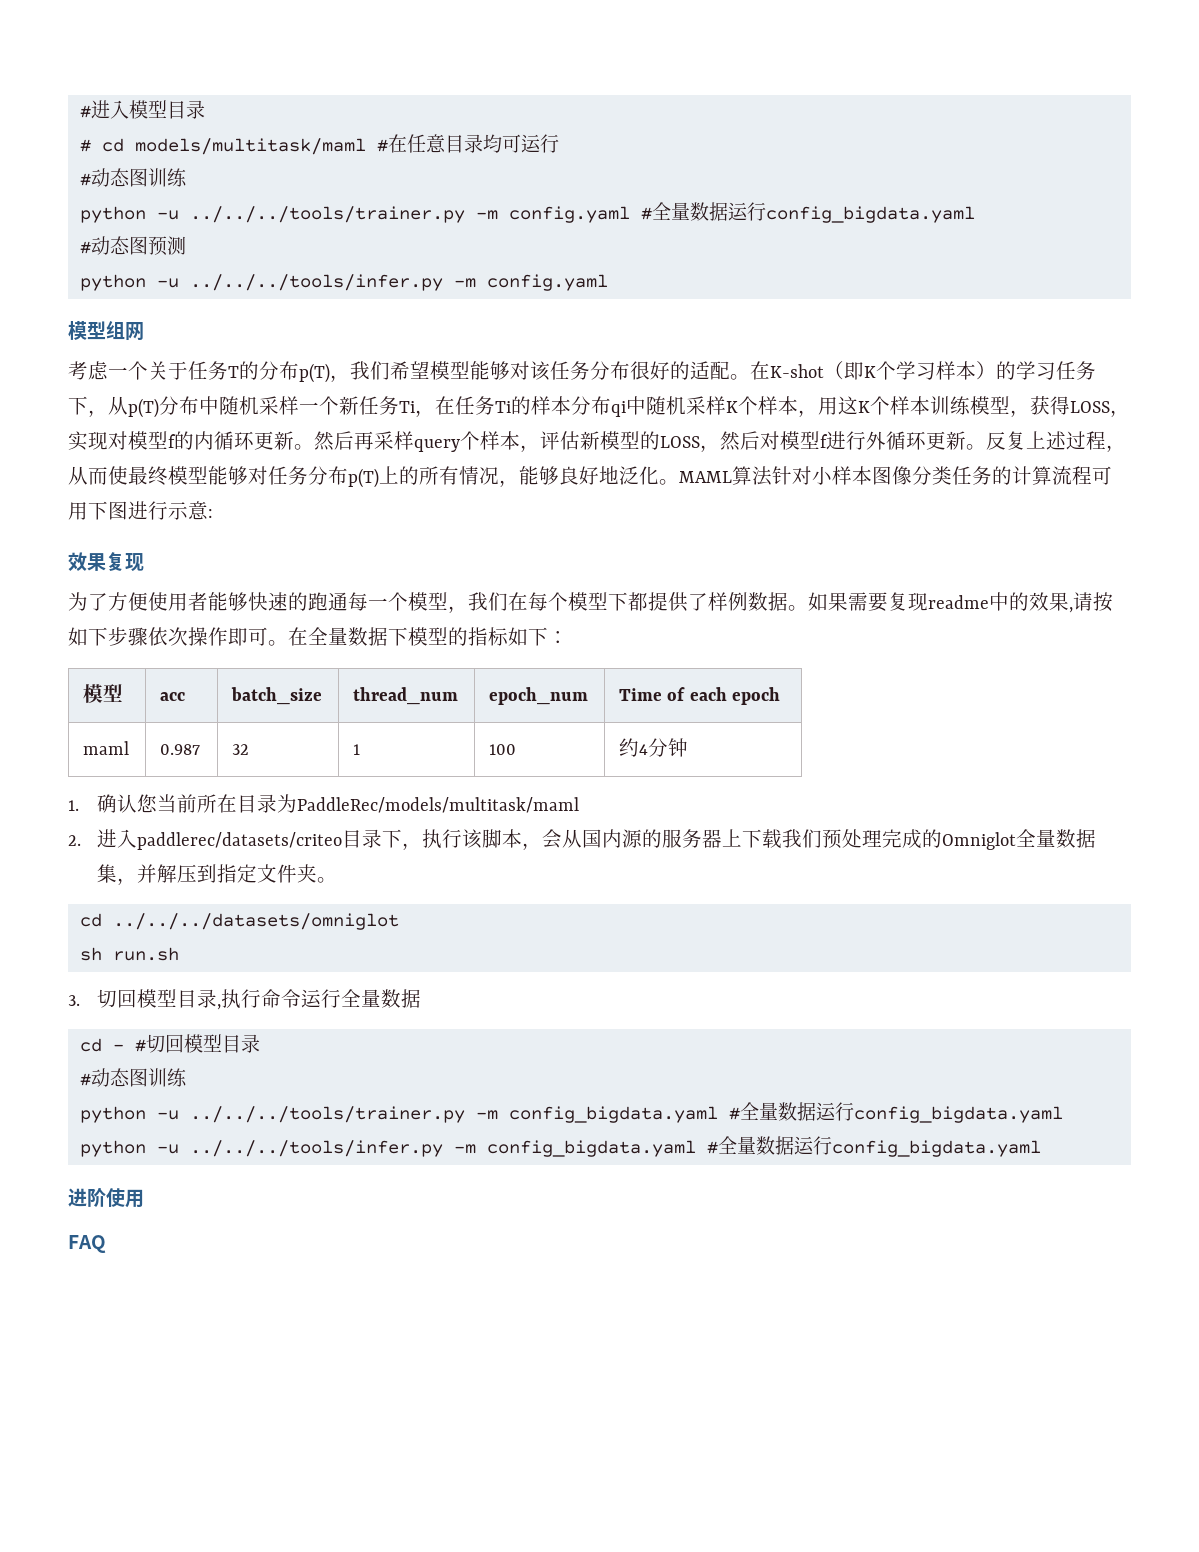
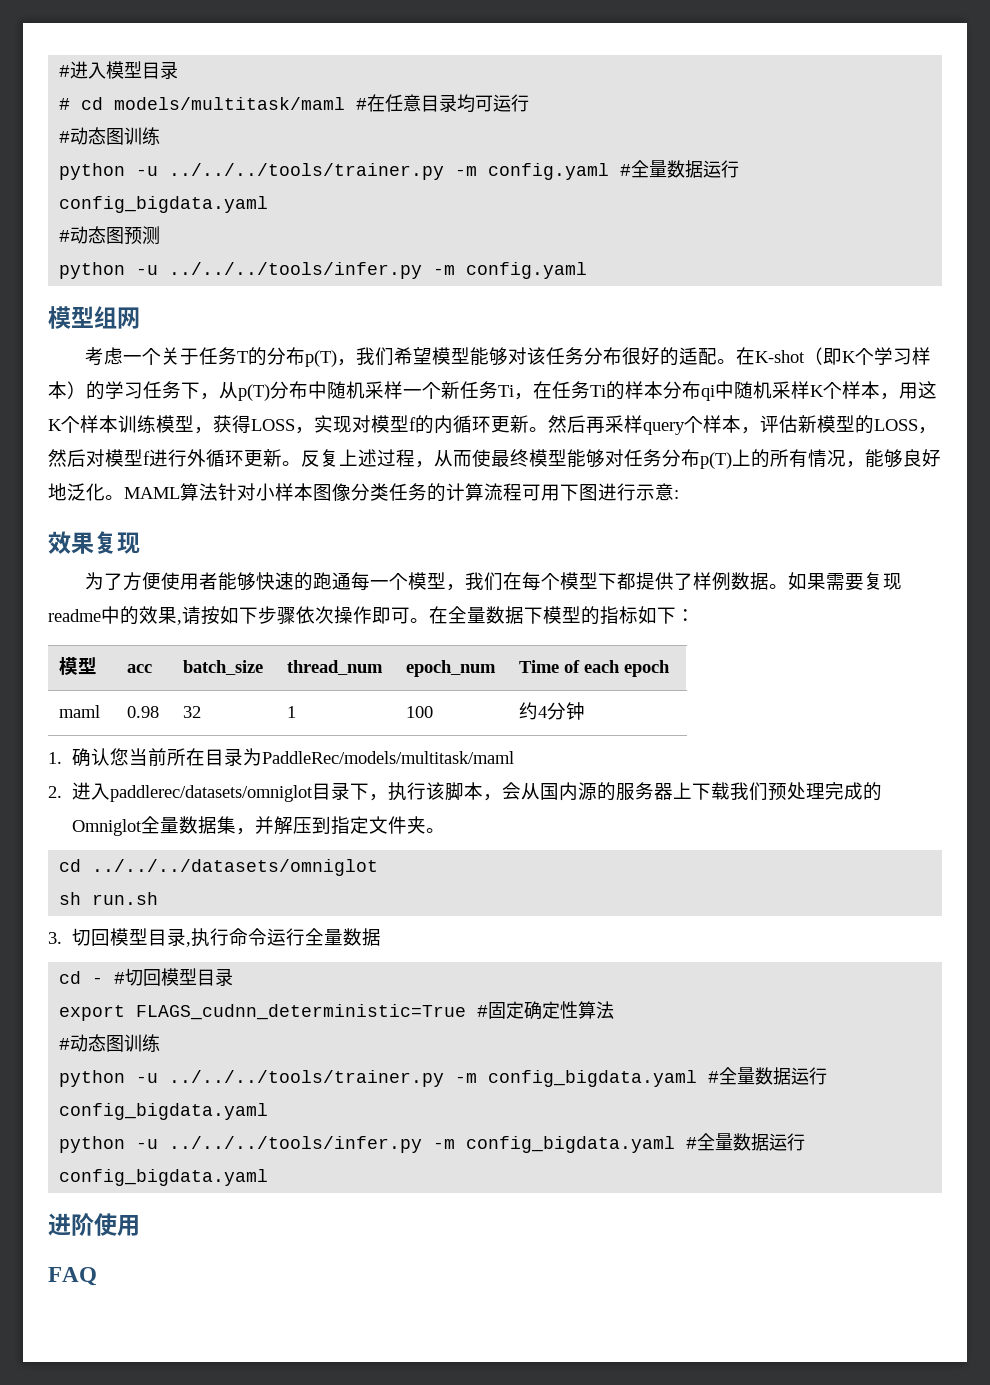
[160,744,201,755] 0.987 -> [127,706,160,718] 0.98
[137,832,343,850] paddlerec/datasets/criteo -> [109,785,313,802] paddlerec/datasets/omniglot
(260, 1043) none -> [59,1001,615,1021] // export FLAGS_cudnn_deterministic=True #固定确定性算法

